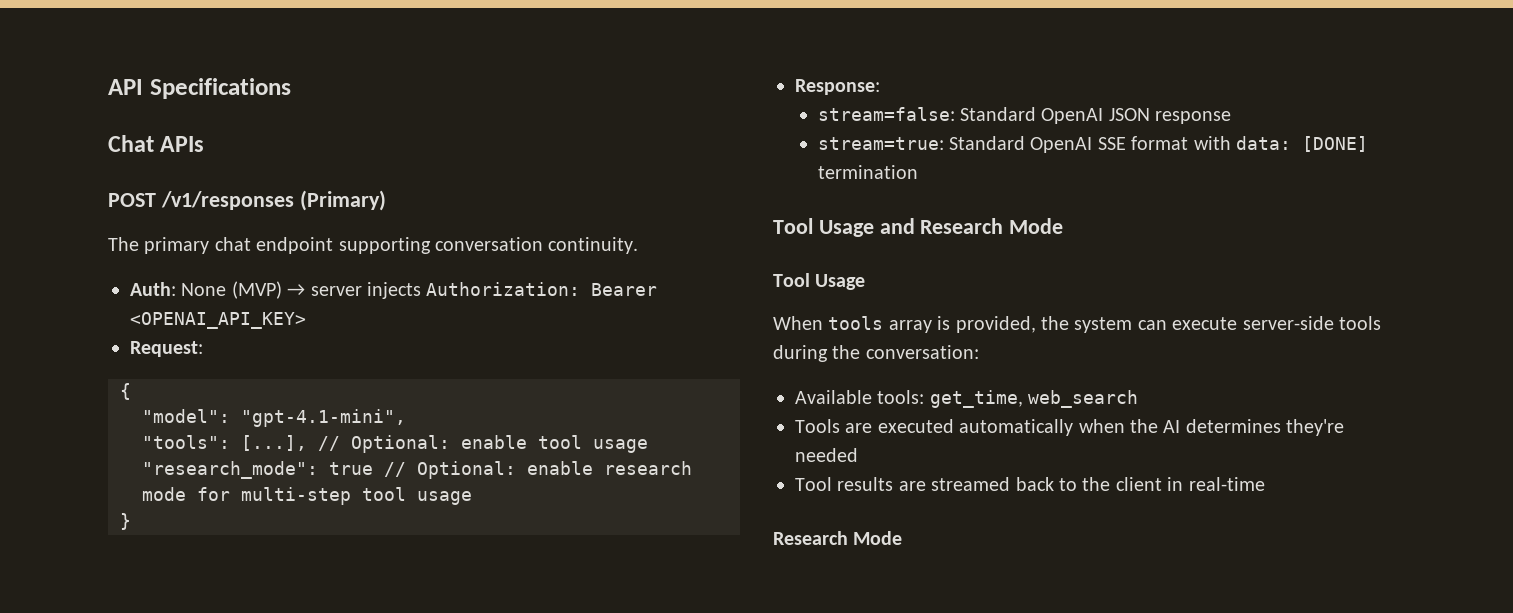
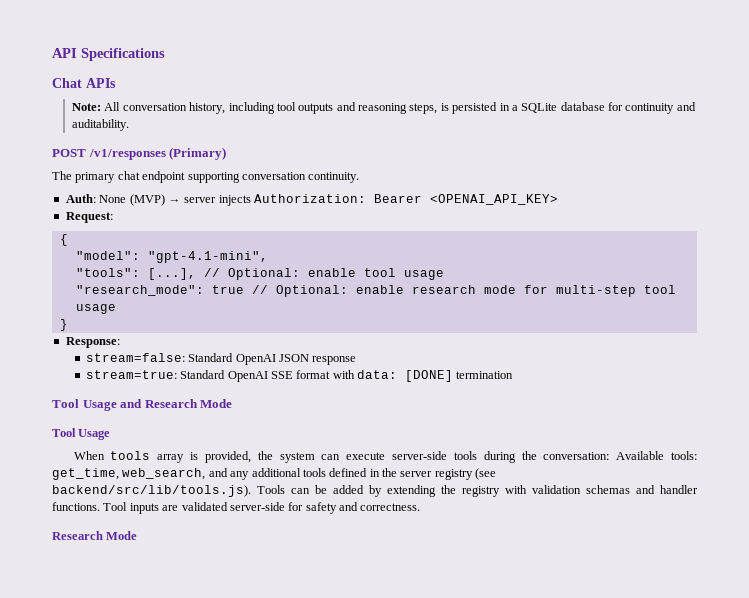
(205, 144) none -> [72,102,696,114] [72,119,130,131] // Note: All conversation history, including tool outputs and reasoning steps, is persisted in a SQLite database for continuity and auditability.
(979, 352) // -> (610, 456) none
[1028,390,1139,408] [795,419,1345,436] [795,448,858,462] [795,477,1265,491] web_search // Tools are executed automatically when the AI determines they're needed // Tool results are streamed back to the client in real-time -> [122,468,497,480] [52,485,698,497] [52,502,421,514] web_search, and any additional tools defined in the server registry (see backend/src/lib/tools.js). Tools can be added by extending the registry with validation schemas and handler functions. Tool inputs are validated server-side for safety and correctness.

